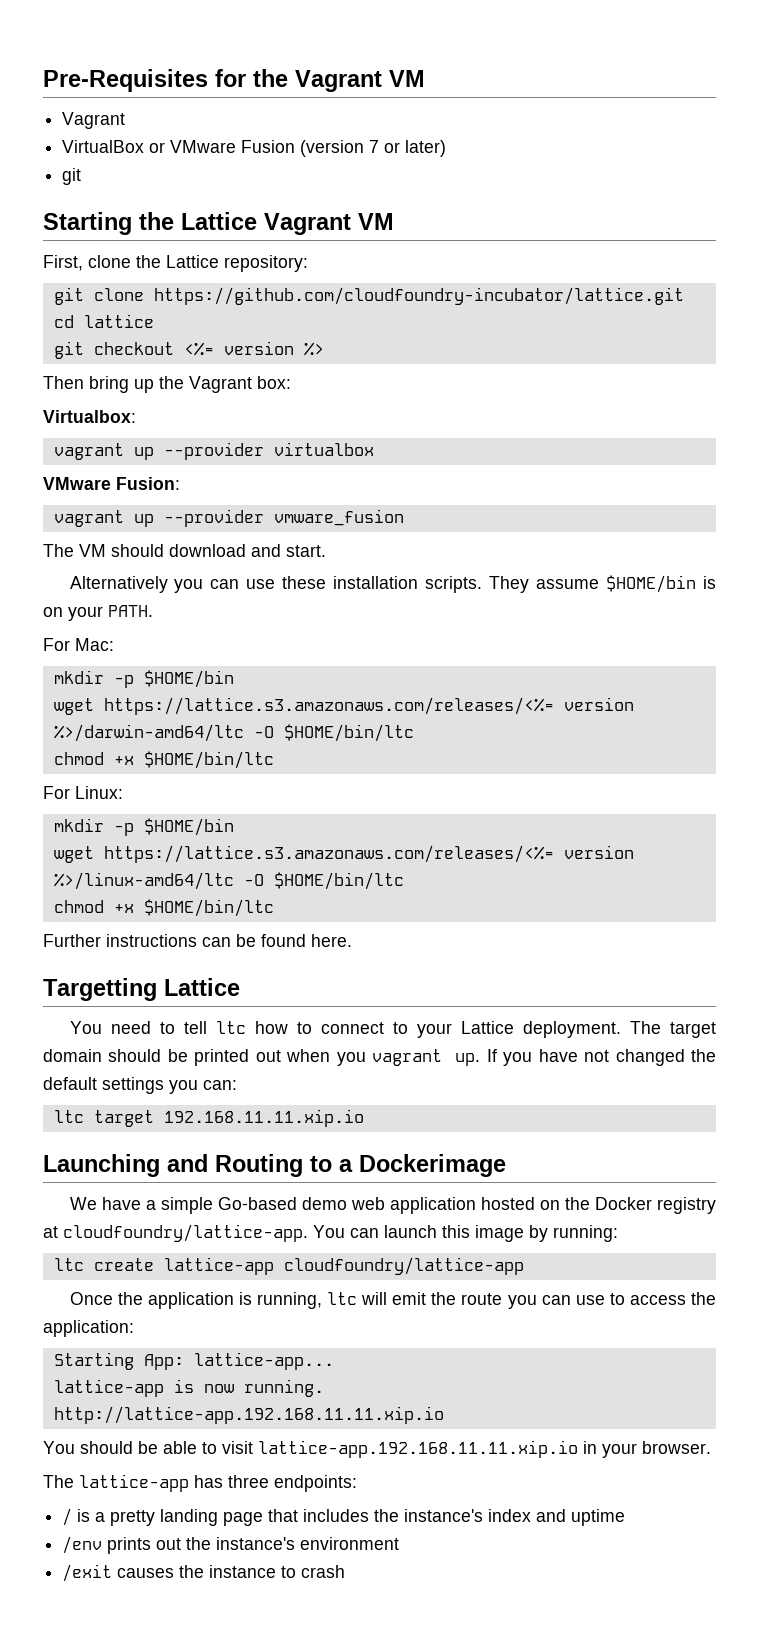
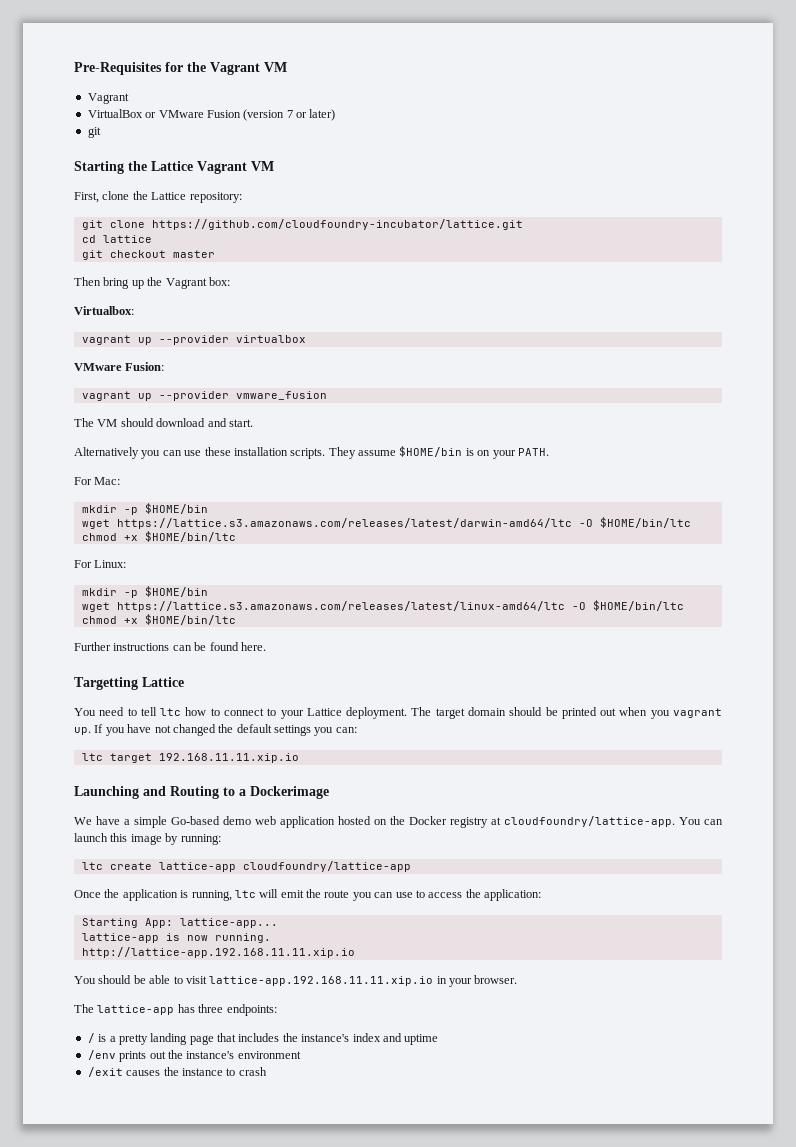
[183,341,324,356] <%= version %> -> [172,250,215,258] master
[103,697,634,715] [53,724,244,742] https://lattice.s3.amazonaws.com/releases/<%= version %>/darwin-amd64/ltc -> [116,518,572,529] https://lattice.s3.amazonaws.com/releases/latest/darwin-amd64/ltc
[103,845,634,863] [53,872,234,890] https://lattice.s3.amazonaws.com/releases/<%= version %>/linux-amd64/ltc -> [116,601,565,612] https://lattice.s3.amazonaws.com/releases/latest/linux-amd64/ltc

